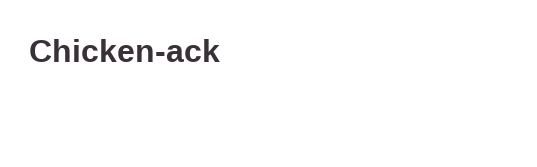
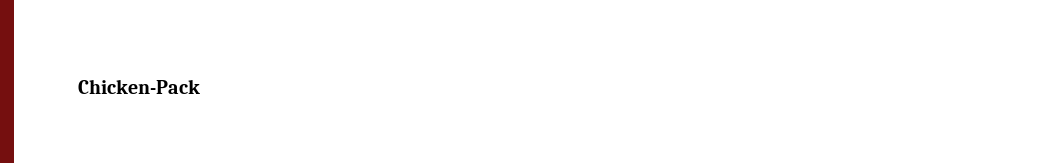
[29,39,220,62] Chicken-ack -> [78,79,200,94] Chicken-Pack

